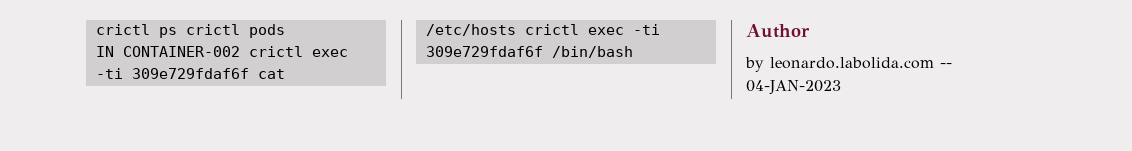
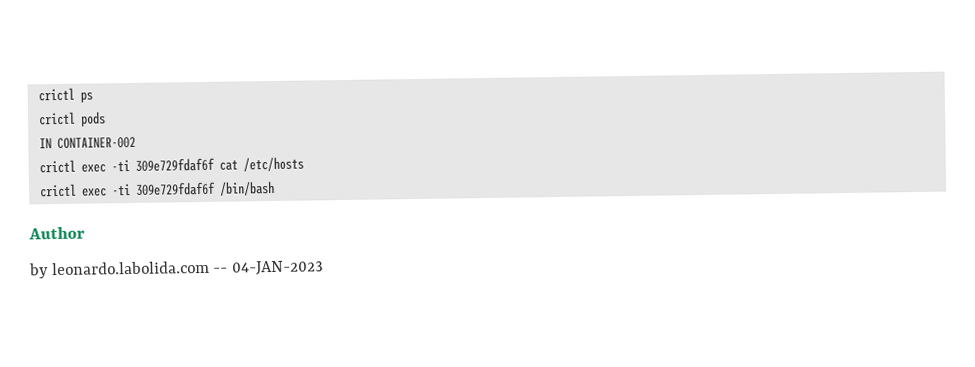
(177, 32) none -> (93, 97) //
(240, 51) none -> (136, 143) //
(516, 30) none -> (304, 164) //

